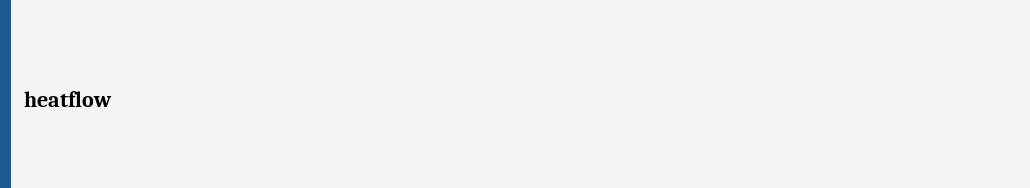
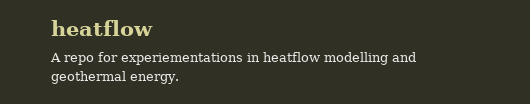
[24,91,112,107] heatflow -> [51,20,153,36] [50,52,416,65] [51,71,179,84] heatflow // A repo for experiementations in heatflow modelling and geothermal energy.

